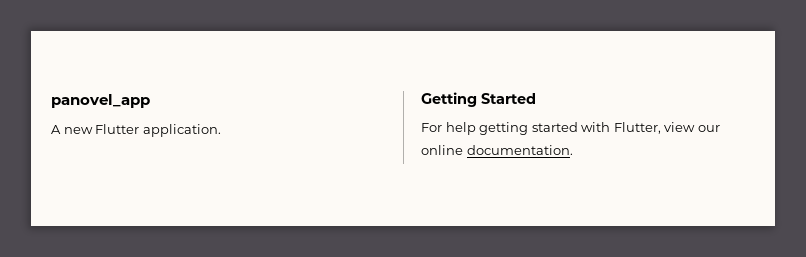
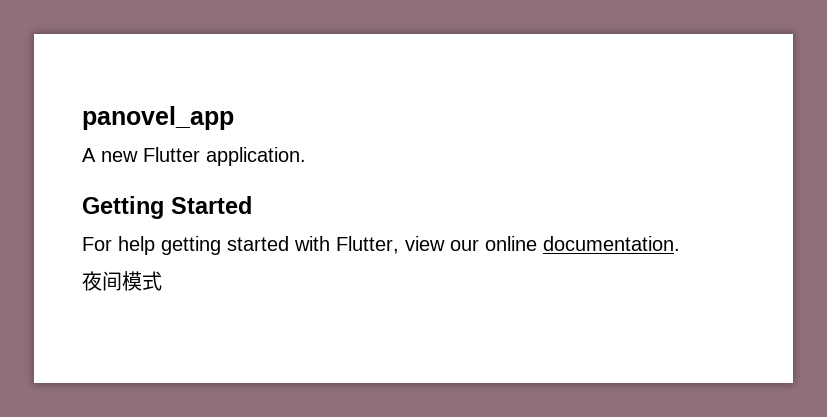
(573, 150) none -> [82,271,162,291] // 夜间模式

